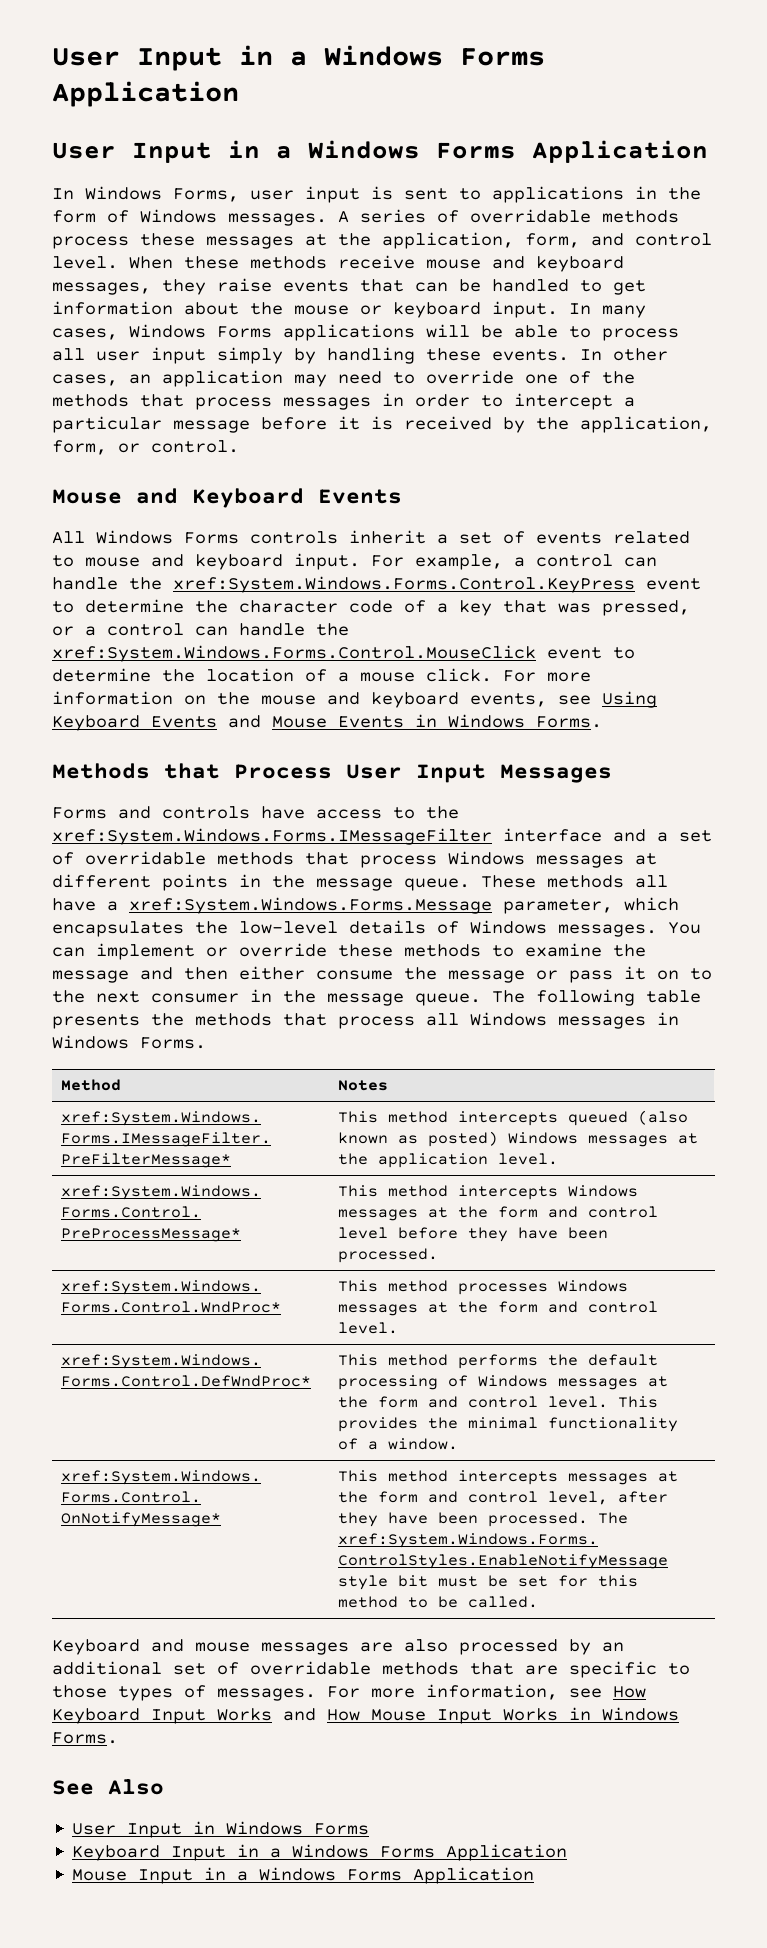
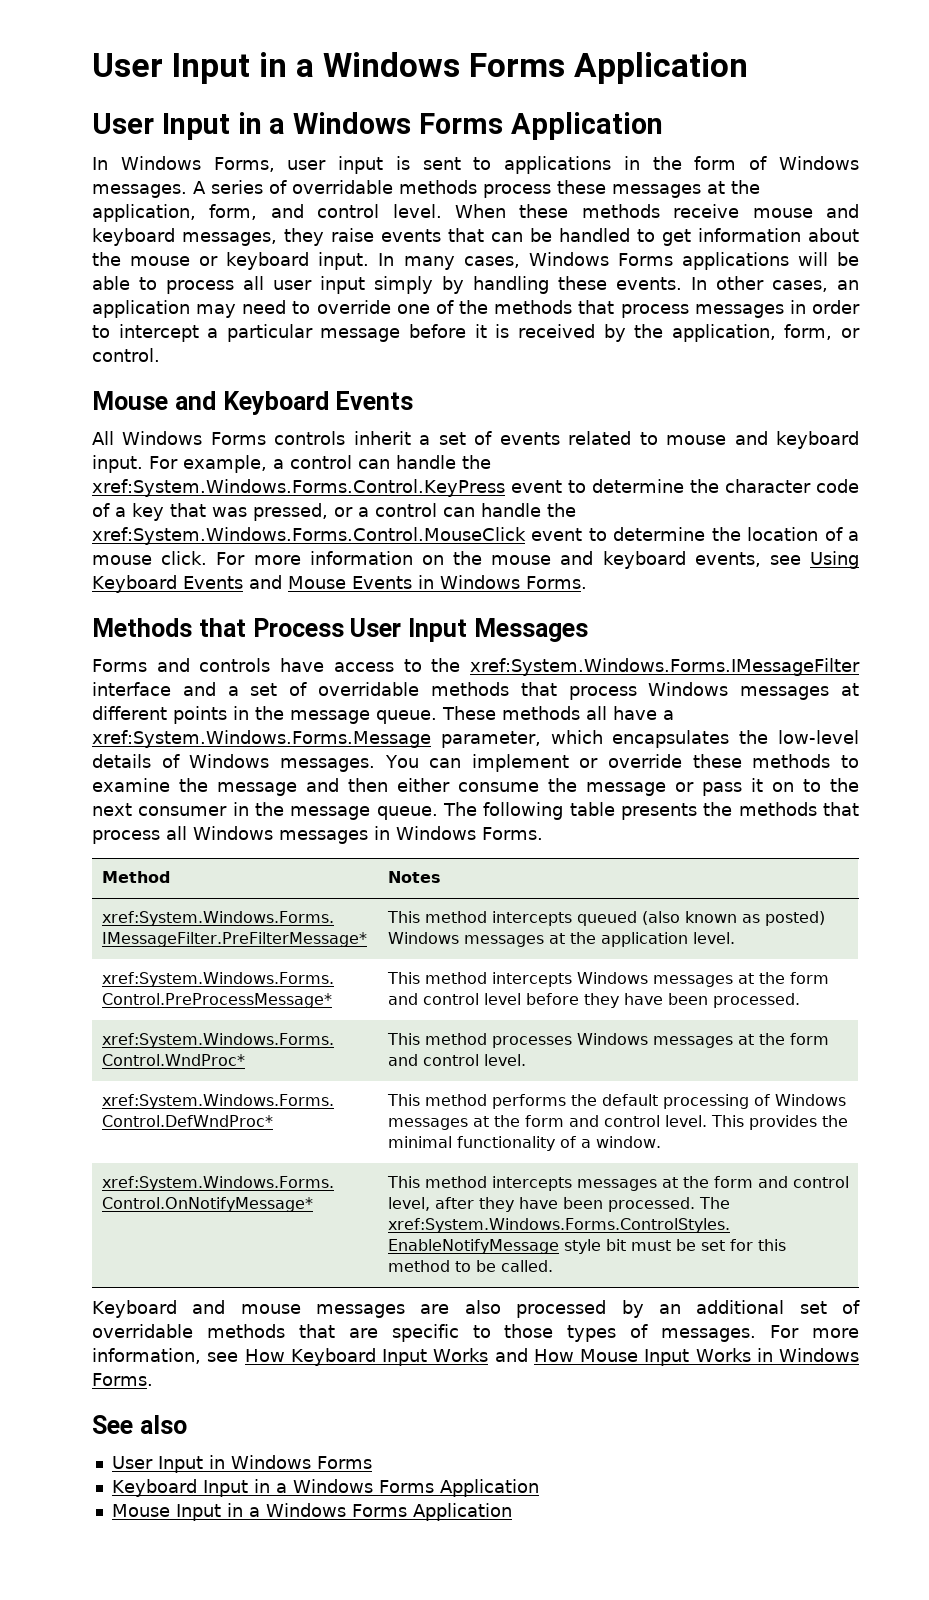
[108,1779,164,1795] Also -> [139,1415,187,1434] also

